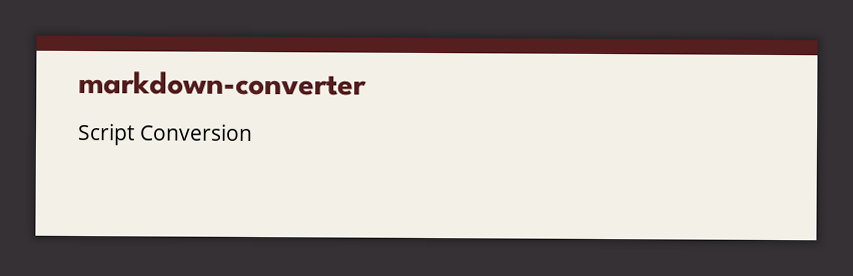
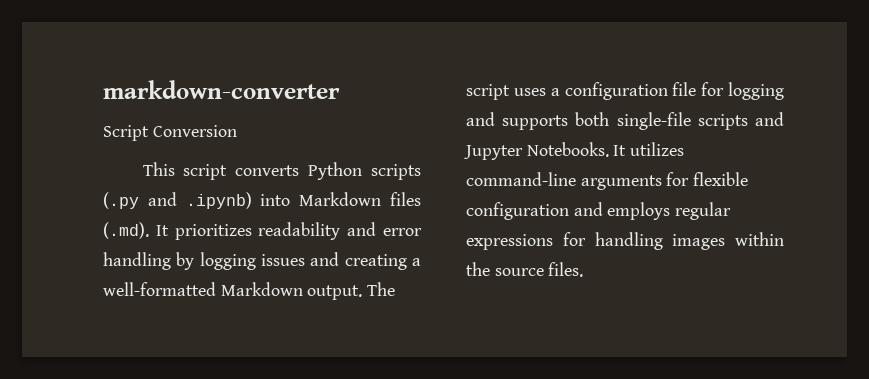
(253, 132) none -> [142,162,421,180] [103,192,422,209] [103,222,423,240] [103,252,421,270] [103,282,396,300] [466,82,784,100] [466,112,784,130] [464,142,685,160] [466,172,749,190] [466,202,732,220] [466,232,784,250] [466,262,584,277] // This script converts Python scripts (.py and .ipynb) into Markdown files (.md). It prioritizes readability and error handling by logging issues and creating a well-formatted Markdown output. The script uses a configuration file for logging and supports both single-file scripts and Jupyter Notebooks. It utilizes command-line arguments for flexible configuration and employs regular expressions for handling images within the source files.

